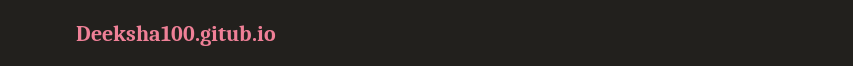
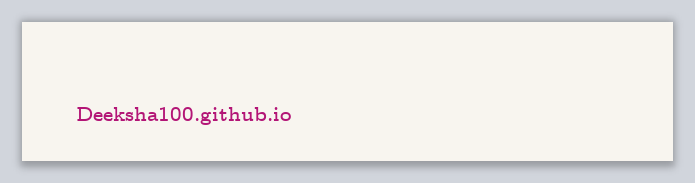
[76,25,276,46] Deeksha100.gitub.io -> [76,107,292,125] Deeksha100.github.io

